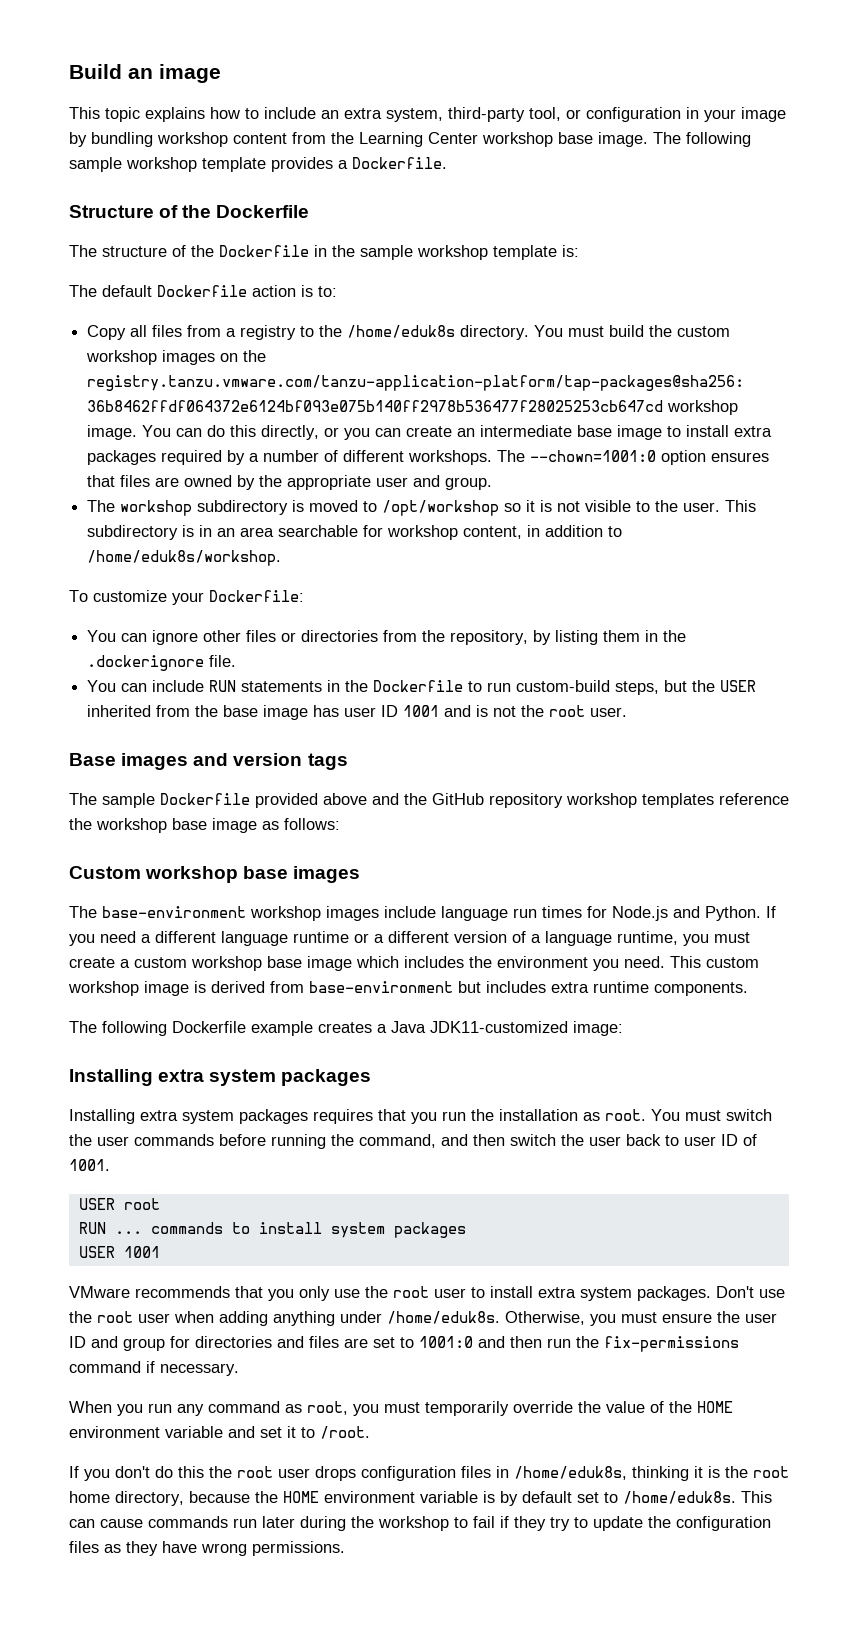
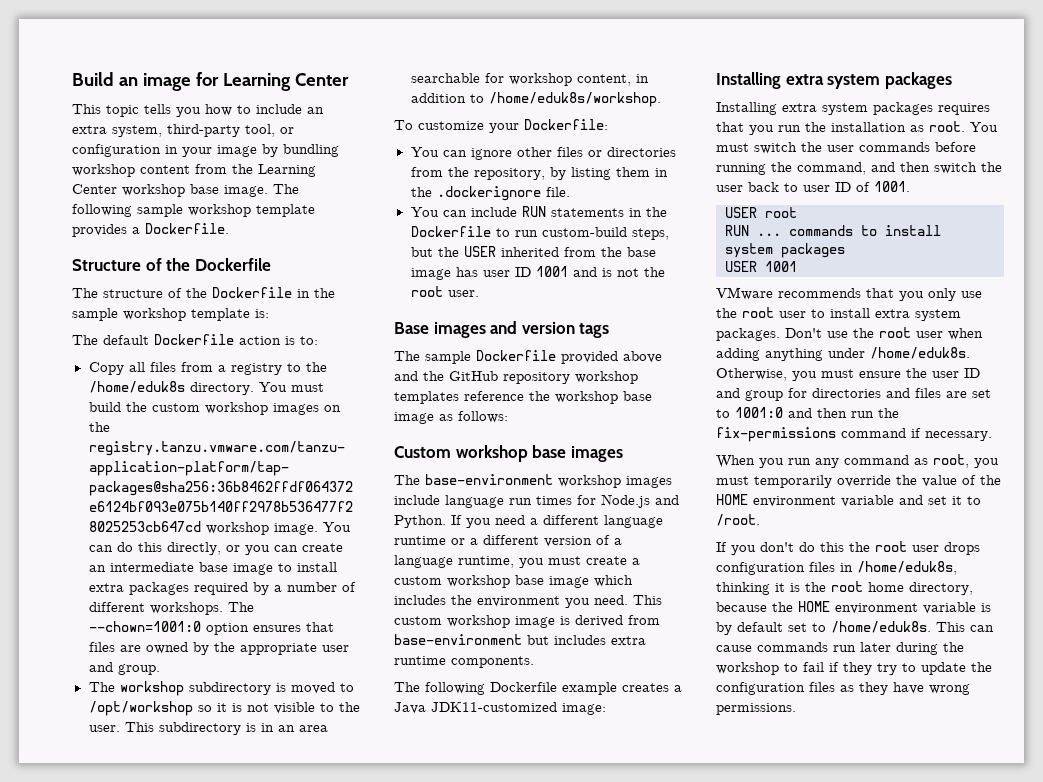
(221, 73) none -> [195,72,349,91] for Learning Center
[145,107,205,122] explains -> [144,104,201,117] tells you

